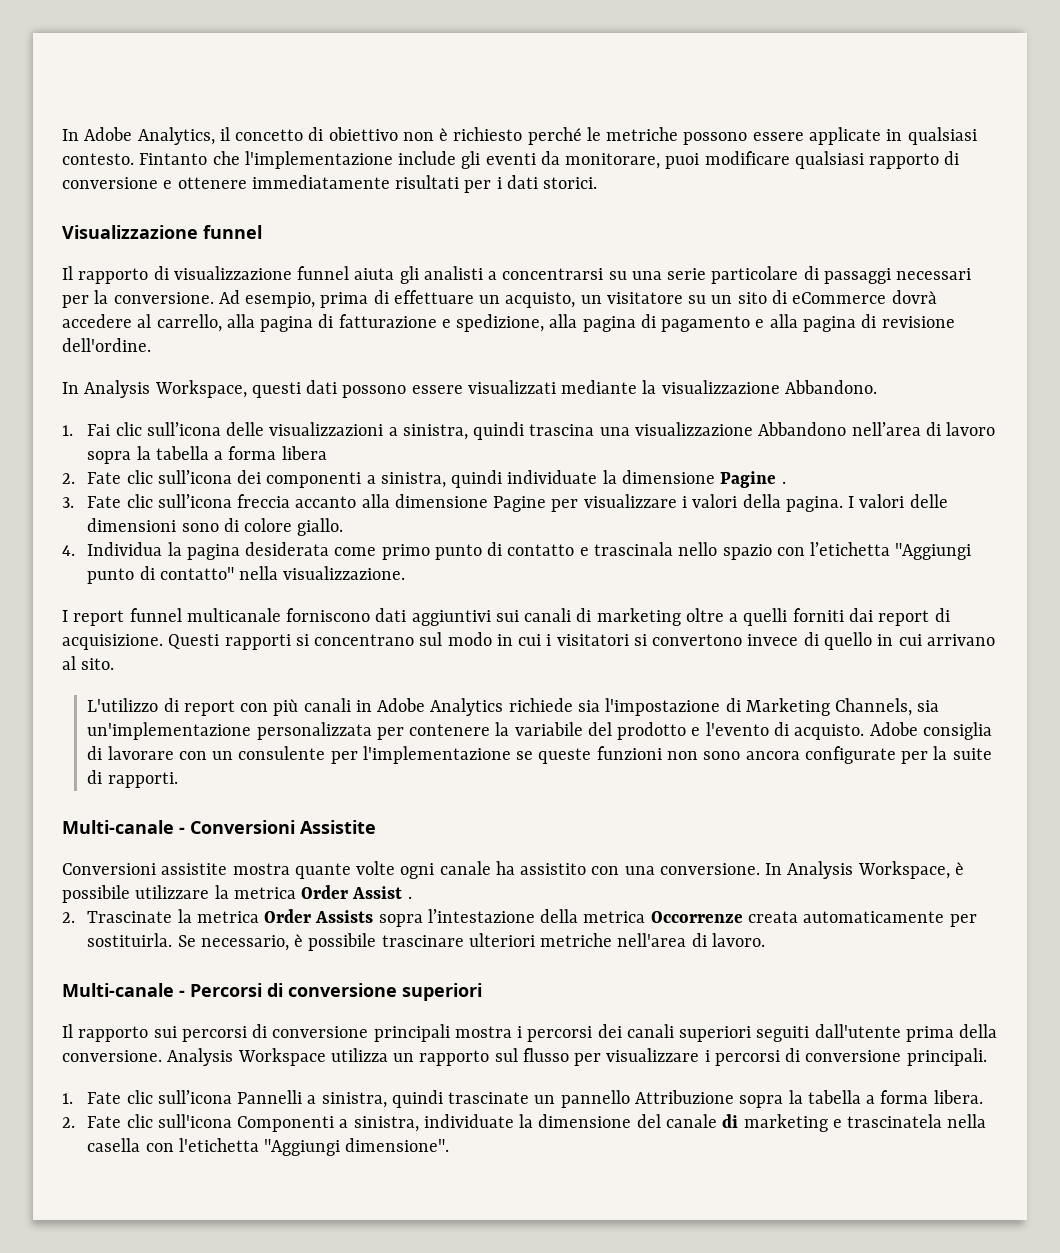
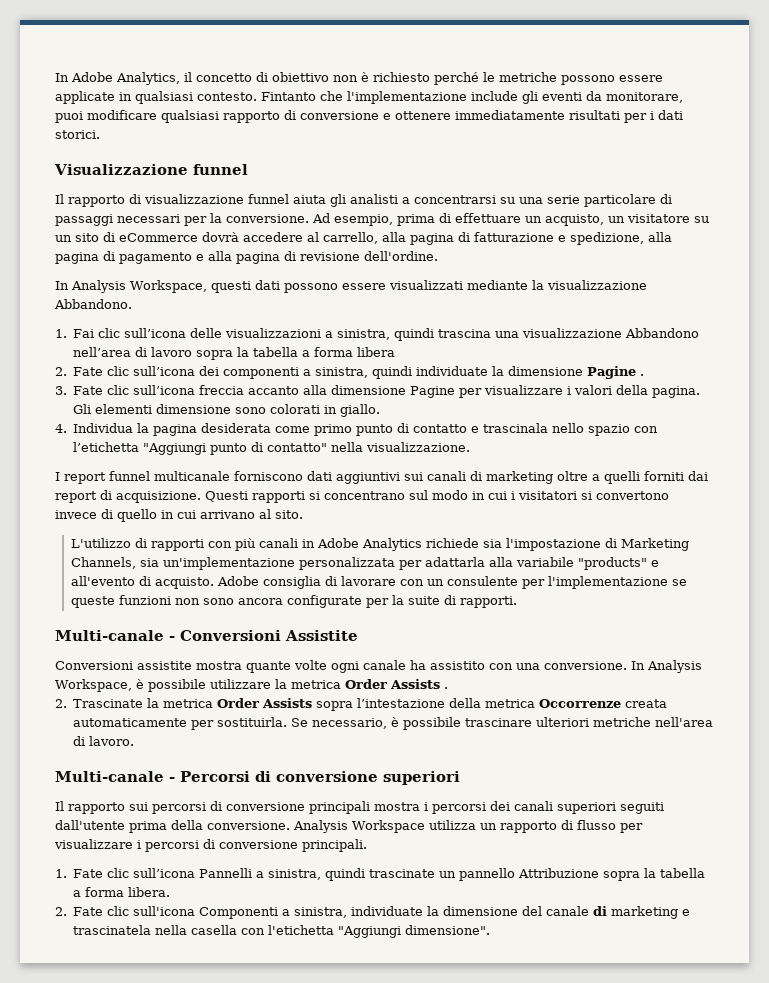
[848,494,948,508] [87,518,293,532] I valori delle dimensioni sono di colore -> [73,404,338,414] Gli elementi dimensione sono colorati in
[183,700,235,716] report -> [150,539,204,551] rapporti
[409,722,769,740] contenere la variabile del prodotto e l'evento -> [424,557,659,570] [70,576,135,586] adattarla alla variabile "products" e all'evento
[352,886,403,899] Assist -> [390,679,440,689] Assists
[494,1048,518,1062] sul -> [561,820,573,830] di

